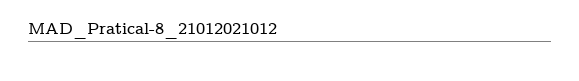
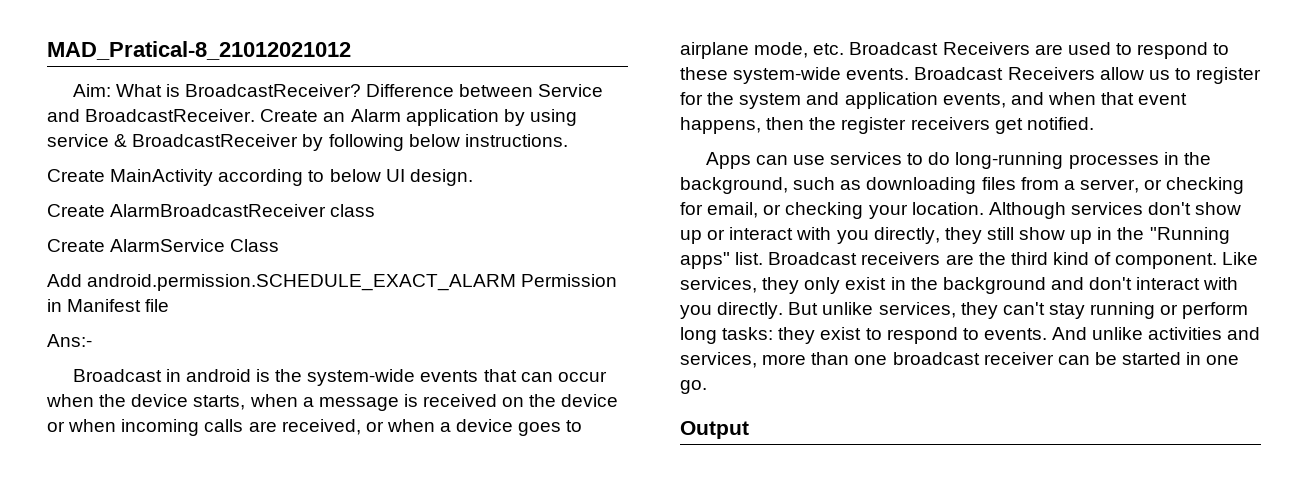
(277, 31) none -> [72,84,604,97] [47,109,577,126] [47,134,568,151] [47,169,473,186] [47,204,376,217] [47,239,280,252] [47,274,618,291] [47,299,170,312] [47,334,92,347] [72,369,607,386] [46,394,619,411] [47,419,583,436] [680,42,1230,59] [680,67,1262,84] [680,92,1188,109] [680,117,1094,134] [705,152,1211,169] [680,177,1245,194] [680,202,1242,219] [680,227,1230,244] [680,252,1259,269] [680,277,1239,294] [680,302,1249,319] [680,327,1261,344] [680,352,1240,368] [680,380,707,394] [680,421,749,439] // Aim: What is BroadcastReceiver? Difference between Service and BroadcastReceiver. Create an Alarm application by using service & BroadcastReceiver by following below instructions. // Create MainActivity according to below UI design. // Create AlarmBroadcastReceiver class // Create AlarmService Class // Add android.permission.SCHEDULE_EXACT_ALARM Permission in Manifest file // Ans:- // Broadcast in android is the system-wide events that can occur when the device starts, when a message is received on the device or when incoming calls are received, or when a device goes to airplane mode, etc. Broadcast Receivers are used to respond to these system-wide events. Broadcast Receivers allow us to register for the system and application events, and when that event happens, then the register receivers get notified. // Apps can use services to do long-running processes in the background, such as downloading files from a server, or checking for email, or checking your location. Although services don't show up or interact with you directly, they still show up in the "Running apps" list. Broadcast receivers are the third kind of component. Like services, they only exist in the background and don't interact with you directly. But unlike services, they can't stay running or perform long tasks: they exist to respond to events. And unlike activities and services, more than one broadcast receiver can be started in one go. // Output

